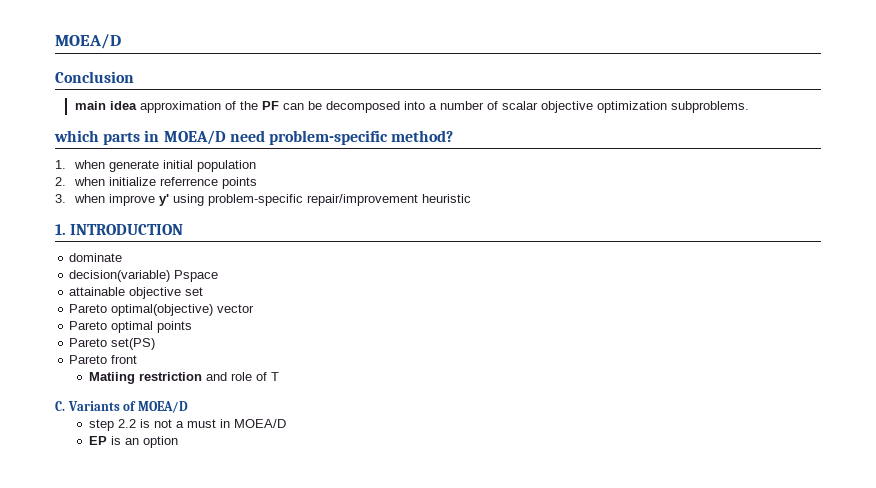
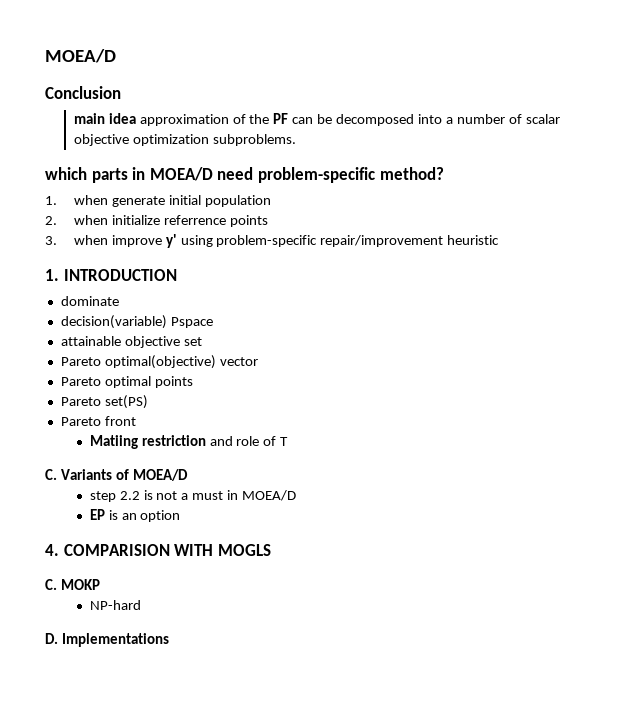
(178, 442) none -> [45,544,271,556] [45,579,100,590] [89,600,141,610] [45,633,169,647] // 4. COMPARISION WITH MOGLS // C. MOKP // NP-hard // D. Implementations

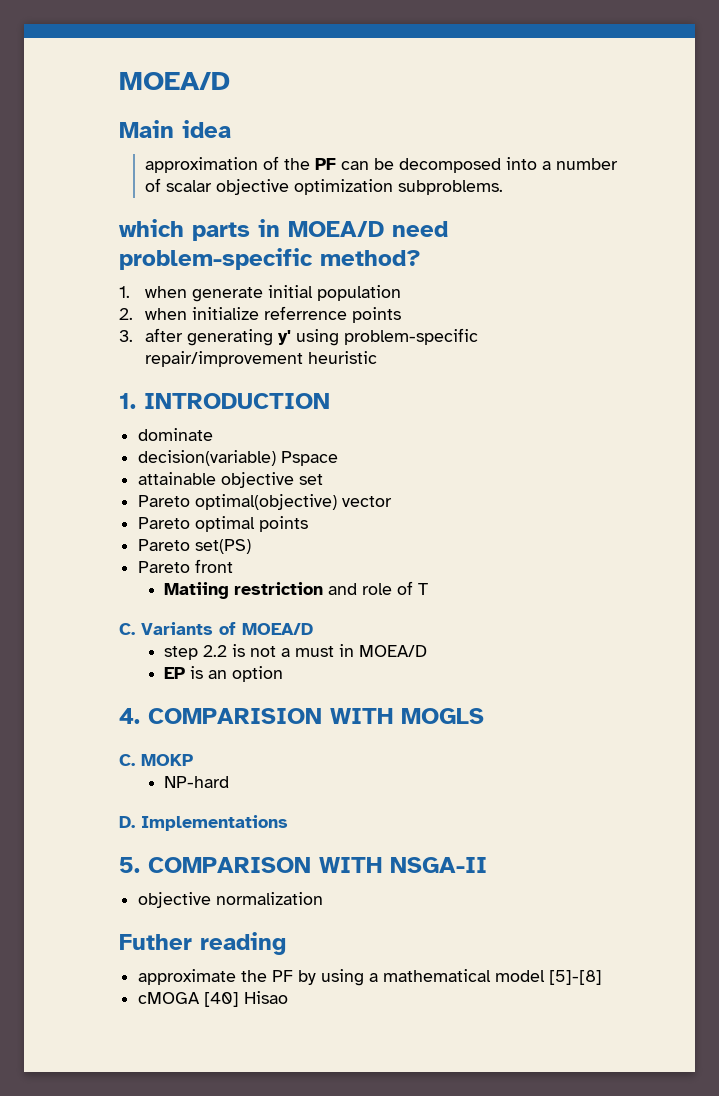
[45,49,116,63] [45,86,121,99] [73,113,136,124] MOEA/D // Conclusion // main idea -> [119,72,230,90] [119,120,231,138] MOEA/D // Main idea //
[73,235,162,247] when improve -> [145,328,274,346] after generating
(169, 640) none -> [119,857,487,873] [138,892,324,908] [119,932,286,955] [138,969,603,986] [138,991,289,1007] // 5. COMPARISON WITH NSGA-II // objective normalization // Futher reading // approximate the PF by using a mathematical model [5]-[8] // cMOGA [40] Hisao

